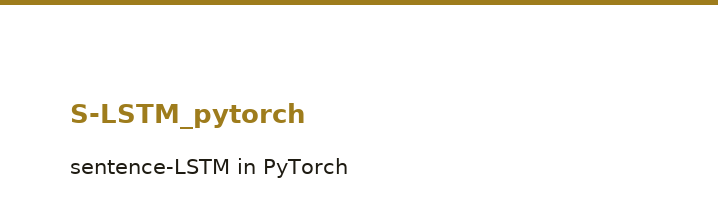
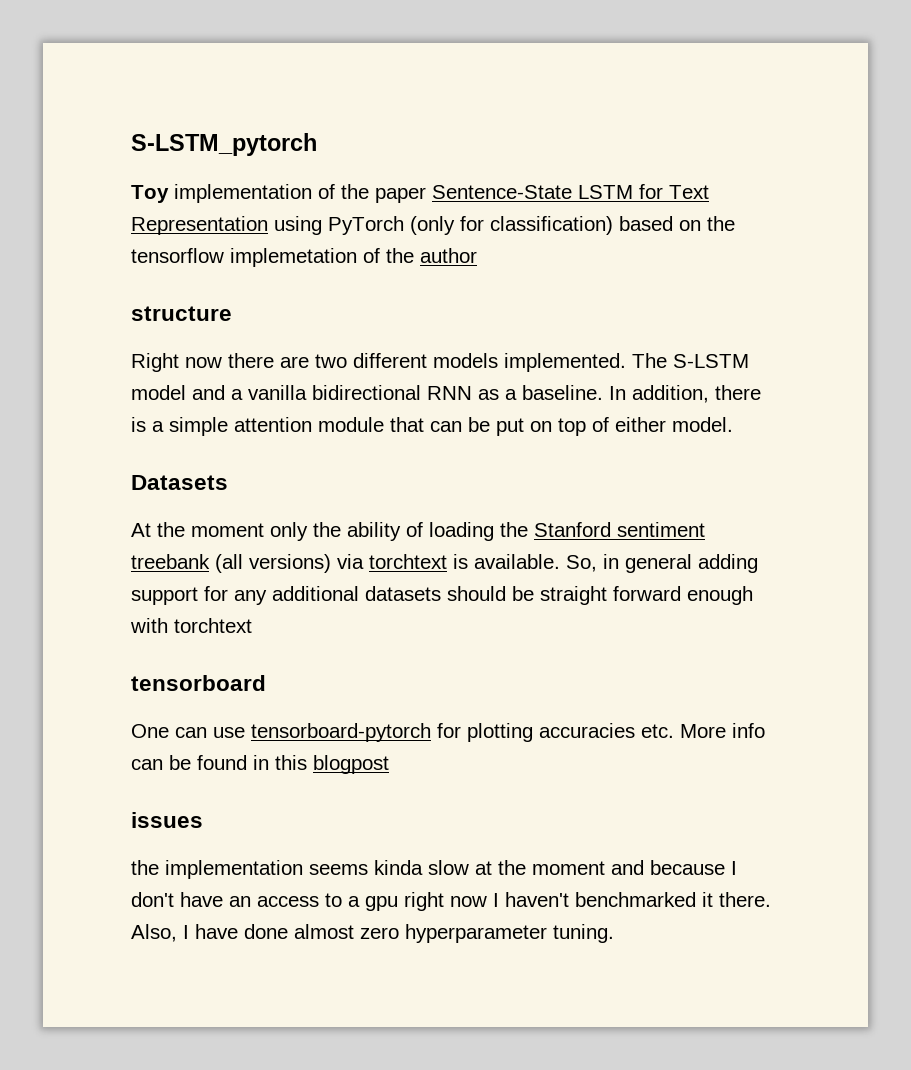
[70,158,348,178] sentence-LSTM in PyTorch -> [131,184,709,203] [131,216,735,235] [131,248,477,267] [131,306,232,321] [131,353,749,372] [131,385,761,403] [131,417,733,436] [131,475,228,490] [131,522,705,541] [131,554,758,573] [131,586,753,605] [130,618,252,633] [131,675,266,691] [131,723,765,742] [131,755,389,774] [131,812,203,828] [131,860,737,879] [131,892,771,911] [131,924,614,943] Toy implementation of the paper Sentence-State LSTM for Text Representation using PyTorch (only for classification) based on the tensorflow implemetation of the author // structure // Right now there are two different models implemented. The S-LSTM model and a vanilla bidirectional RNN as a baseline. In addition, there is a simple attention module that can be put on top of either model. // Datasets // At the moment only the ability of loading the Stanford sentiment treebank (all versions) via torchtext is available. So, in general adding support for any additional datasets should be straight forward enough with torchtext // tensorboard // One can use tensorboard-pytorch for plotting accuracies etc. More info can be found in this blogpost // issues // the implementation seems kinda slow at the moment and because I don't have an access to a gpu right now I haven't benchmarked it there. Also, I have done almost zero hyperparameter tuning.

